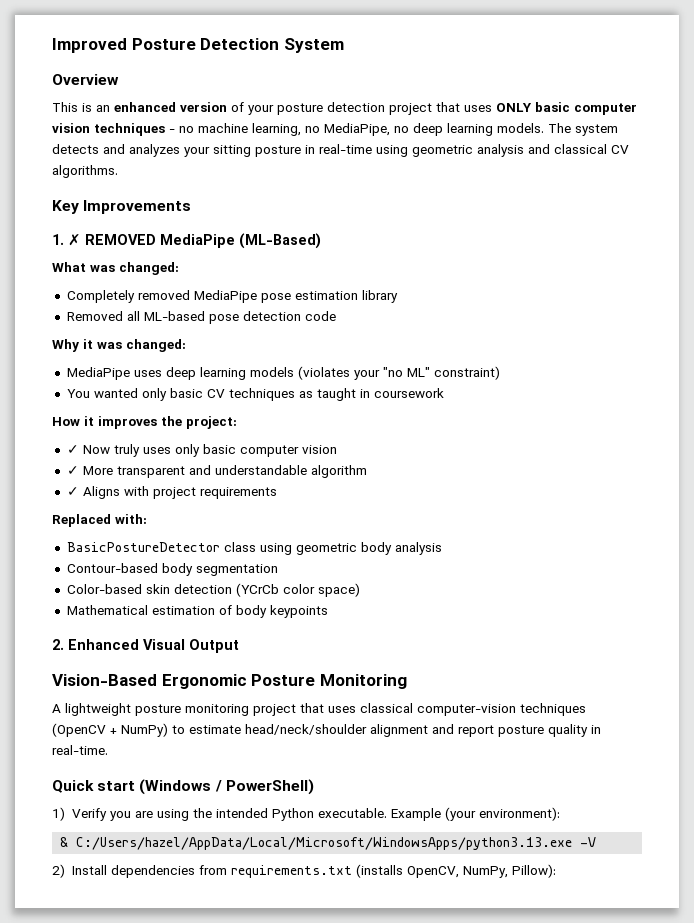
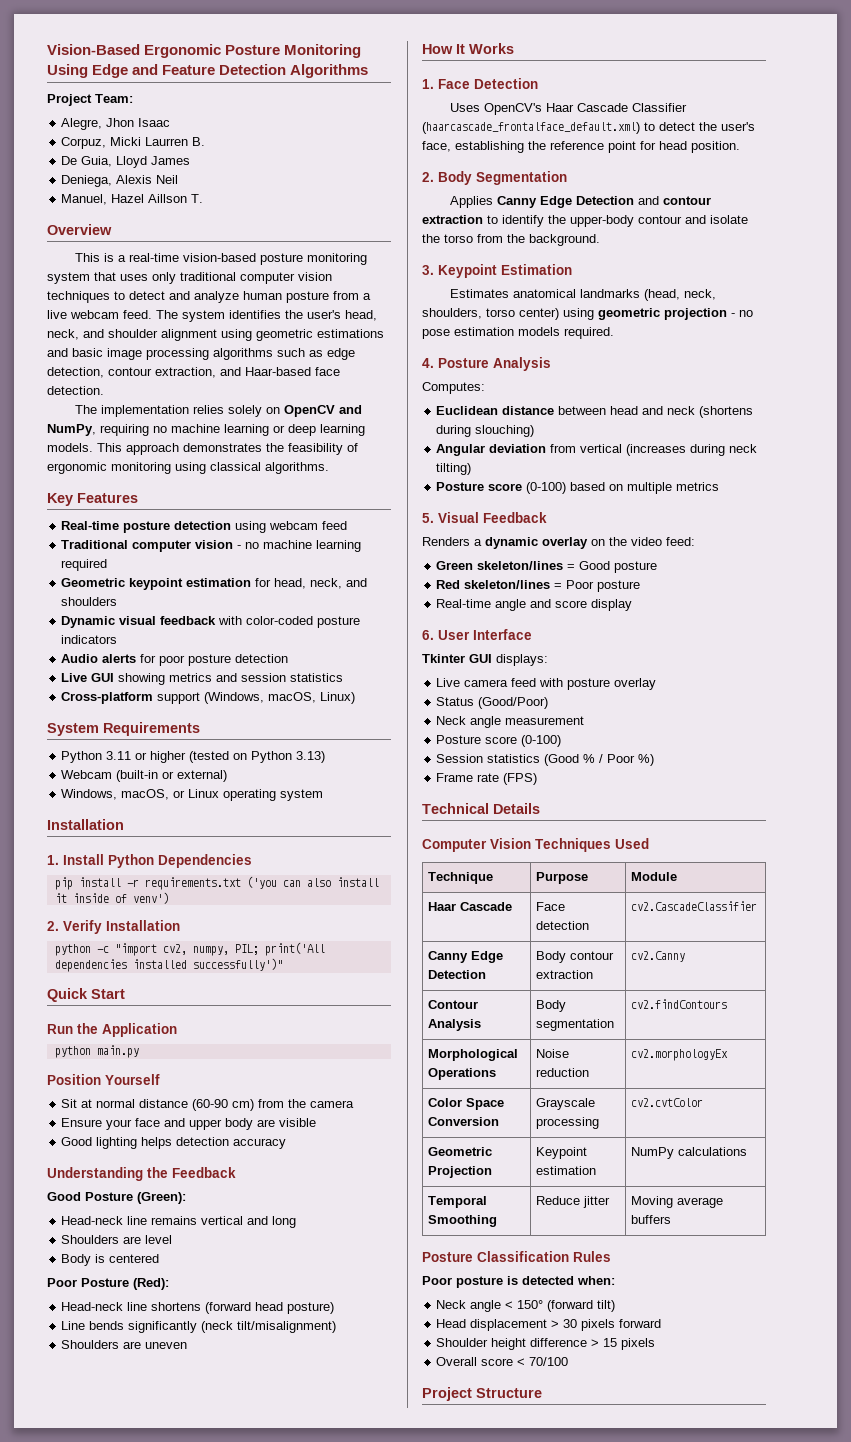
[52,38,344,53] [52,74,119,85] [52,102,637,115] [52,123,618,136] [52,144,629,157] [52,165,118,178] [52,200,192,214] [52,233,321,249] [52,262,179,275] [66,290,398,303] [66,311,336,324] [52,339,186,352] [66,366,500,380] [66,388,444,401] [52,416,237,429] [66,444,337,457] [66,465,367,478] [66,486,277,499] [52,514,147,527] [66,542,442,555] [66,563,278,576] [66,583,360,597] [66,605,328,618] [52,639,239,653] [52,674,407,689] [52,703,586,716] [52,723,601,737] [52,745,108,755] [52,779,314,795] [52,807,560,821] [60,837,597,850] [52,864,556,878] Improved Posture Detection System // Overview // This is an enhanced version of your posture detection project that uses ONLY basic computer vision techniques - no machine learning, no MediaPipe, no deep learning models. The system detects and analyzes your sitting posture in real-time using geometric analysis and classical CV algorithms. // Key Improvements // 1. ✗ REMOVED MediaPipe (ML-Based) // What was changed: // Completely removed MediaPipe pose estimation library // Removed all ML-based pose detection code // Why it was changed: // MediaPipe uses deep learning models (violates your "no ML" constraint) // You wanted only basic CV techniques as taught in coursework // How it improves the project: // ✓ Now truly uses only basic computer vision // ✓ More transparent and understandable algorithm // ✓ Aligns with project requirements // Replaced with: // BasicPostureDetector class using geometric body analysis // Contour-based body segmentation // Color-based skin detection (YCrCb color space) // Mathematical estimation of body keypoints // 2. Enhanced Visual Output // Vision-Based Ergonomic Posture Monitoring // A lightweight posture monitoring project that uses classical computer-vision techniques (OpenCV + NumPy) to estimate head/neck/shoulder alignment and report posture quality in real-time. // Quick start (Windows / PowerShell) // 1) Verify you are using the intended Python executable. Example (your environment): // & C:/Users/hazel/AppData/Local/Microsoft/WindowsApps/python3.13.exe -V // 2) Install dependencies from requirements.txt (installs OpenCV, NumPy, Pillow): -> [47,44,362,58] [47,64,369,78] [47,94,133,106] [61,118,171,130] [61,137,206,149] [61,156,191,168] [61,175,179,187] [61,194,204,205] [47,224,112,235] [75,253,368,265] [47,272,332,284] [47,291,371,303] [47,310,377,322] [47,329,384,341] [47,348,355,360] [47,367,340,378] [47,386,104,395] [75,405,363,417] [47,424,365,436] [47,443,358,455] [47,462,329,474] [47,493,138,506] [61,521,348,533] [61,540,362,552] [61,559,108,571] [61,578,368,590] [61,597,118,606] [61,616,361,628] [61,635,118,644] [61,654,289,666] [61,673,344,685] [61,692,356,704] [47,722,200,736] [61,751,326,763] [61,770,228,782] [61,789,324,801] [47,819,124,830] [47,854,252,868] [54,876,379,890] [54,892,169,904] [47,920,180,934] [54,942,325,956] [54,958,283,972] [47,988,125,1002] [47,1023,177,1037] [54,1045,139,1058] [47,1074,160,1085] [61,1099,355,1111] [61,1118,317,1130] [61,1137,287,1149] [47,1167,236,1181] [47,1192,186,1204] [61,1216,297,1228] [61,1235,173,1244] [61,1254,160,1266] [47,1278,169,1290] [61,1302,335,1314] [61,1321,337,1333] [61,1340,188,1349] [422,43,514,54] [422,78,538,89] [450,103,688,115] [422,122,755,134] [422,141,740,153] [422,171,567,185] [450,196,712,208] [422,215,748,227] [422,234,600,246] [422,264,572,278] [450,289,717,301] [422,308,753,320] [422,327,614,339] [422,357,551,371] [422,382,485,394] [436,406,754,418] [436,425,535,437] [436,444,758,456] [436,463,472,475] [436,482,720,494] [422,512,547,523] [422,537,695,549] [436,561,658,573] [436,580,641,592] [436,599,633,611] [422,629,532,640] [422,654,548,666] [436,678,657,690] [436,697,549,709] [436,716,585,728] [436,735,562,747] [436,754,655,766] [436,773,538,785] [422,803,540,814] [422,838,649,852] [427,872,493,884] [535,872,588,884] [630,872,677,881] [427,902,512,911] [535,902,565,911] [535,921,589,930] [630,901,757,911] [427,951,503,963] [427,970,486,979] [535,951,614,963] [535,970,593,979] [630,951,685,962] [427,1000,478,1009] [427,1019,481,1031] [535,1000,566,1012] [535,1019,614,1031] [630,999,727,1009] [427,1049,518,1061] [427,1068,496,1080] [535,1049,569,1058] [535,1068,589,1077] [630,1049,728,1061] [427,1098,504,1110] [427,1117,499,1126] [535,1098,595,1110] [535,1117,599,1129] [630,1098,703,1107] [427,1147,492,1156] [427,1166,492,1178] [535,1147,587,1159] [535,1166,596,1175] [630,1147,747,1159] [427,1196,487,1208] [427,1215,497,1227] [535,1196,610,1208] [630,1196,723,1208] [630,1215,671,1224] [422,1251,611,1262] [422,1276,615,1288] [436,1300,616,1312] [436,1319,662,1331] [436,1338,656,1350] [436,1357,569,1366] [422,1387,542,1401] Vision-Based Ergonomic Posture Monitoring Using Edge and Feature Detection Algorithms // Project Team: // Alegre, Jhon Isaac // Corpuz, Micki Laurren B. // De Guia, Lloyd James // Deniega, Alexis Neil // Manuel, Hazel Aillson T. // Overview // This is a real-time vision-based posture monitoring system that uses only traditional computer vision techniques to detect and analyze human posture from a live webcam feed. The system identifies the user's head, neck, and shoulder alignment using geometric estimations and basic image processing algorithms such as edge detection, contour extraction, and Haar-based face detection. // The implementation relies solely on OpenCV and NumPy, requiring no machine learning or deep learning models. This approach demonstrates the feasibility of ergonomic monitoring using classical algorithms. // Key Features // Real-time posture detection using webcam feed // Traditional computer vision - no machine learning required // Geometric keypoint estimation for head, neck, and shoulders // Dynamic visual feedback with color-coded posture indicators // Audio alerts for poor posture detection // Live GUI showing metrics and session statistics // Cross-platform support (Windows, macOS, Linux) // System Requirements // Python 3.11 or higher (tested on Python 3.13) // Webcam (built-in or external) // Windows, macOS, or Linux operating system // Installation // 1. Install Python Dependencies // pip install -r requirements.txt ('you can also install it inside of venv') // 2. Verify Installation // python -c "import cv2, numpy, PIL; print('All dependencies installed successfully')" // Quick Start // Run the Application // python main.py // Position Yourself // Sit at normal distance (60-90 cm) from the camera // Ensure your face and upper body are visible // Good lighting helps detection accuracy // Understanding the Feedback // Good Posture (Green): // Head-neck line remains vertical and long // Shoulders are level // Body is centered // Poor Posture (Red): // Head-neck line shortens (forward head posture) // Line bends significantly (neck tilt/misalignment) // Shoulders are uneven // How It Works // 1. Face Detection // Uses OpenCV's Haar Cascade Classifier (haarcascade_frontalface_default.xml) to detect the user's face, establishing the reference point for head position. // 2. Body Segmentation // Applies Canny Edge Detection and contour extraction to identify the upper-body contour and isolate the torso from the background. // 3. Keypoint Estimation // Estimates anatomical landmarks (head, neck, shoulders, torso center) using geometric projection - no pose estimation models required. // 4. Posture Analysis // Computes: // Euclidean distance between head and neck (shortens during slouching) // Angular deviation from vertical (increases during neck tilting) // Posture score (0-100) based on multiple metrics // 5. Visual Feedback // Renders a dynamic overlay on the video feed: // Green skeleton/lines = Good posture // Red skeleton/lines = Poor posture // Real-time angle and score display // 6. User Interface // Tkinter GUI displays: // Live camera feed with posture overlay // Status (Good/Poor) // Neck angle measurement // Posture score (0-100) // Session statistics (Good % / Poor %) // Frame rate (FPS) // Technical Details // Computer Vision Techniques Used // Technique | Purpose | Module // Haar Cascade | Face detection | cv2.CascadeClassifier // Canny Edge Detection | Body contour extraction | cv2.Canny // Contour Analysis | Body segmentation | cv2.findContours // Morphological Operations | Noise reduction | cv2.morphologyEx // Color Space Conversion | Grayscale processing | cv2.cvtColor // Geometric Projection | Keypoint estimation | NumPy calculations // Temporal Smoothing | Reduce jitter | Moving average buffers // Posture Classification Rules // Poor posture is detected when: // Neck angle < 150° (forward tilt) // Head displacement > 30 pixels forward // Shoulder height difference > 15 pixels // Overall score < 70/100 // Project Structure

